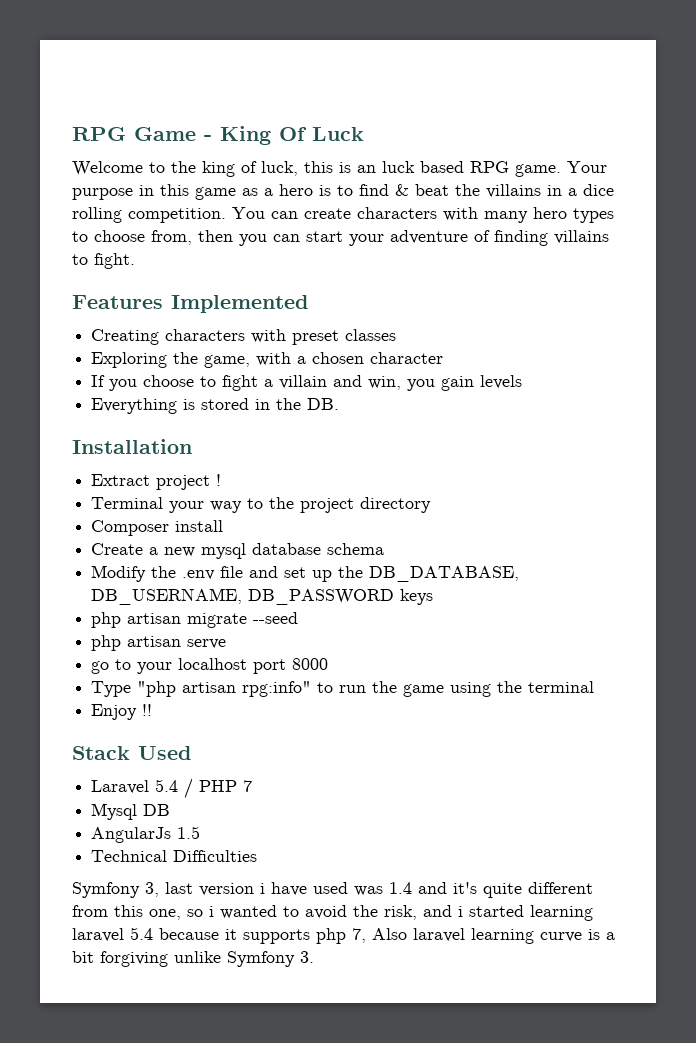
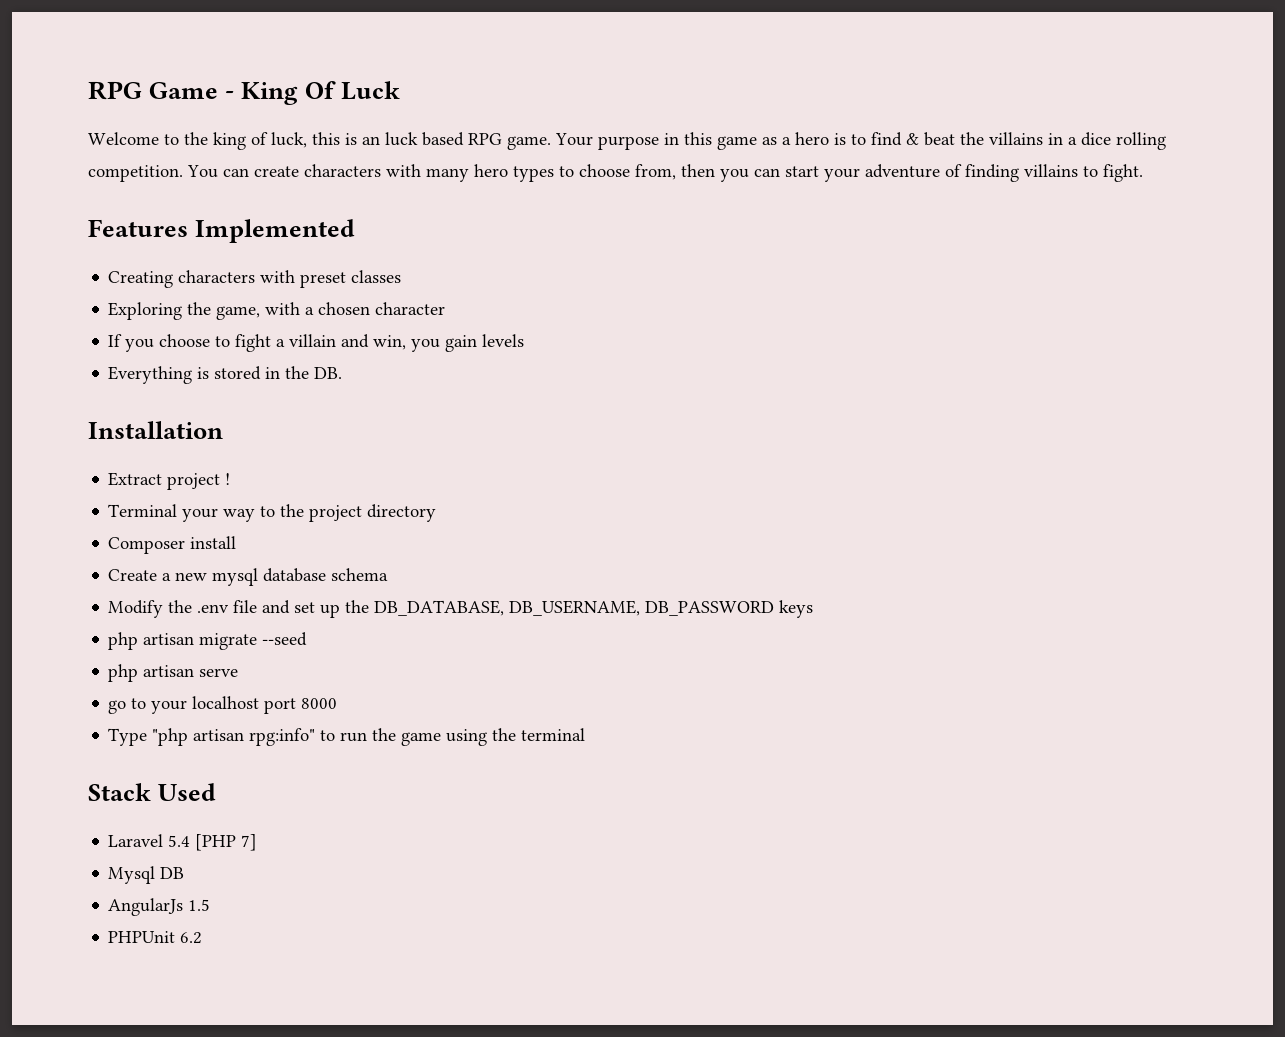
[91,704,153,720] // Enjoy !! -> (586, 734) none
[184,778,253,799] / PHP 7 -> [195,834,258,851] [PHP 7]
[91,850,258,862] [72,882,593,898] [72,905,593,921] [72,927,615,944] [72,951,314,967] Technical Difficulties // Symfony 3, last version i have used was 1.4 and it's quite different from this one, so i wanted to avoid the risk, and i started learning laravel 5.4 because it supports php 7, Also laravel learning curve is a bit forgiving unlike Symfony 3. -> [108,931,203,944] PHPUnit 6.2

